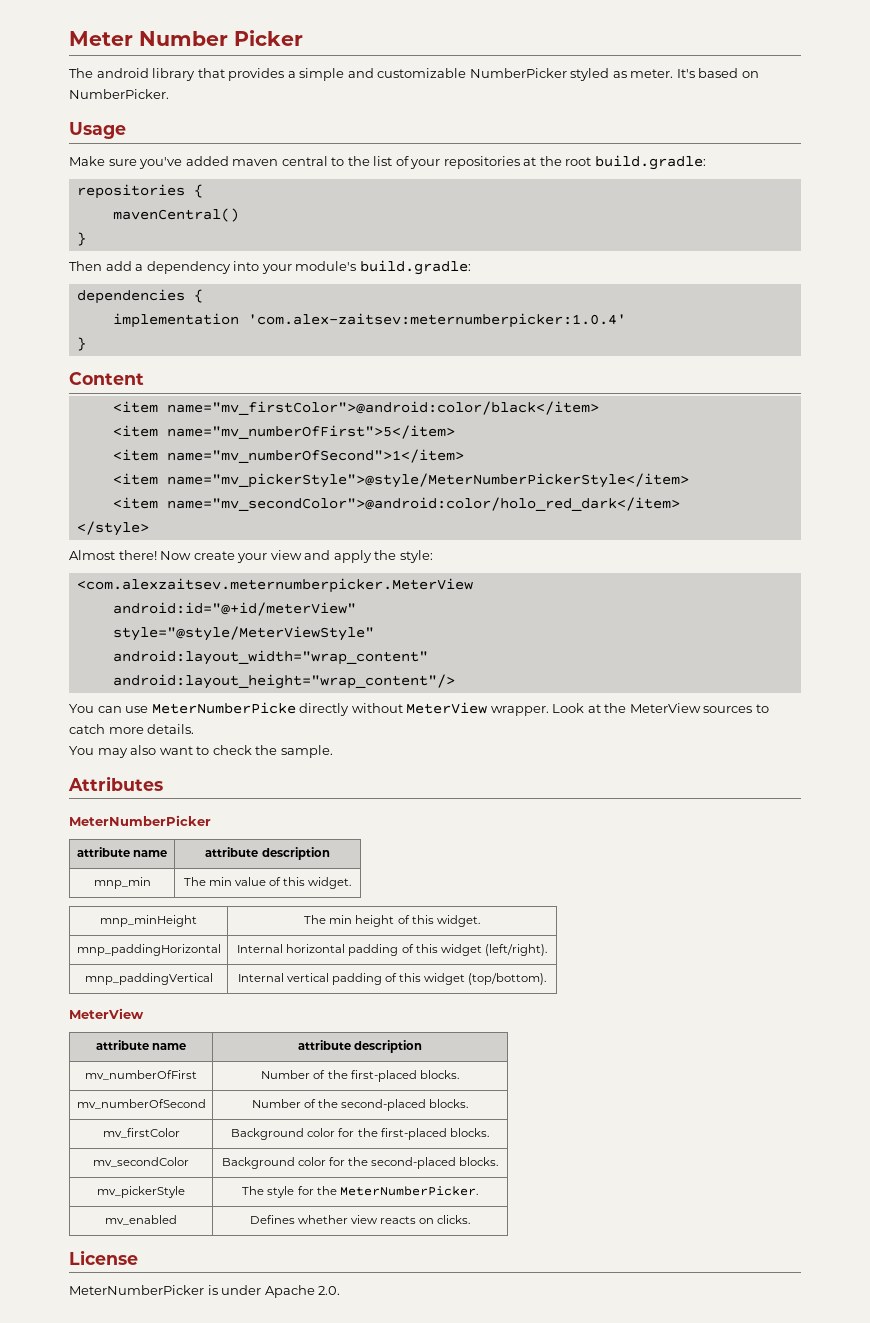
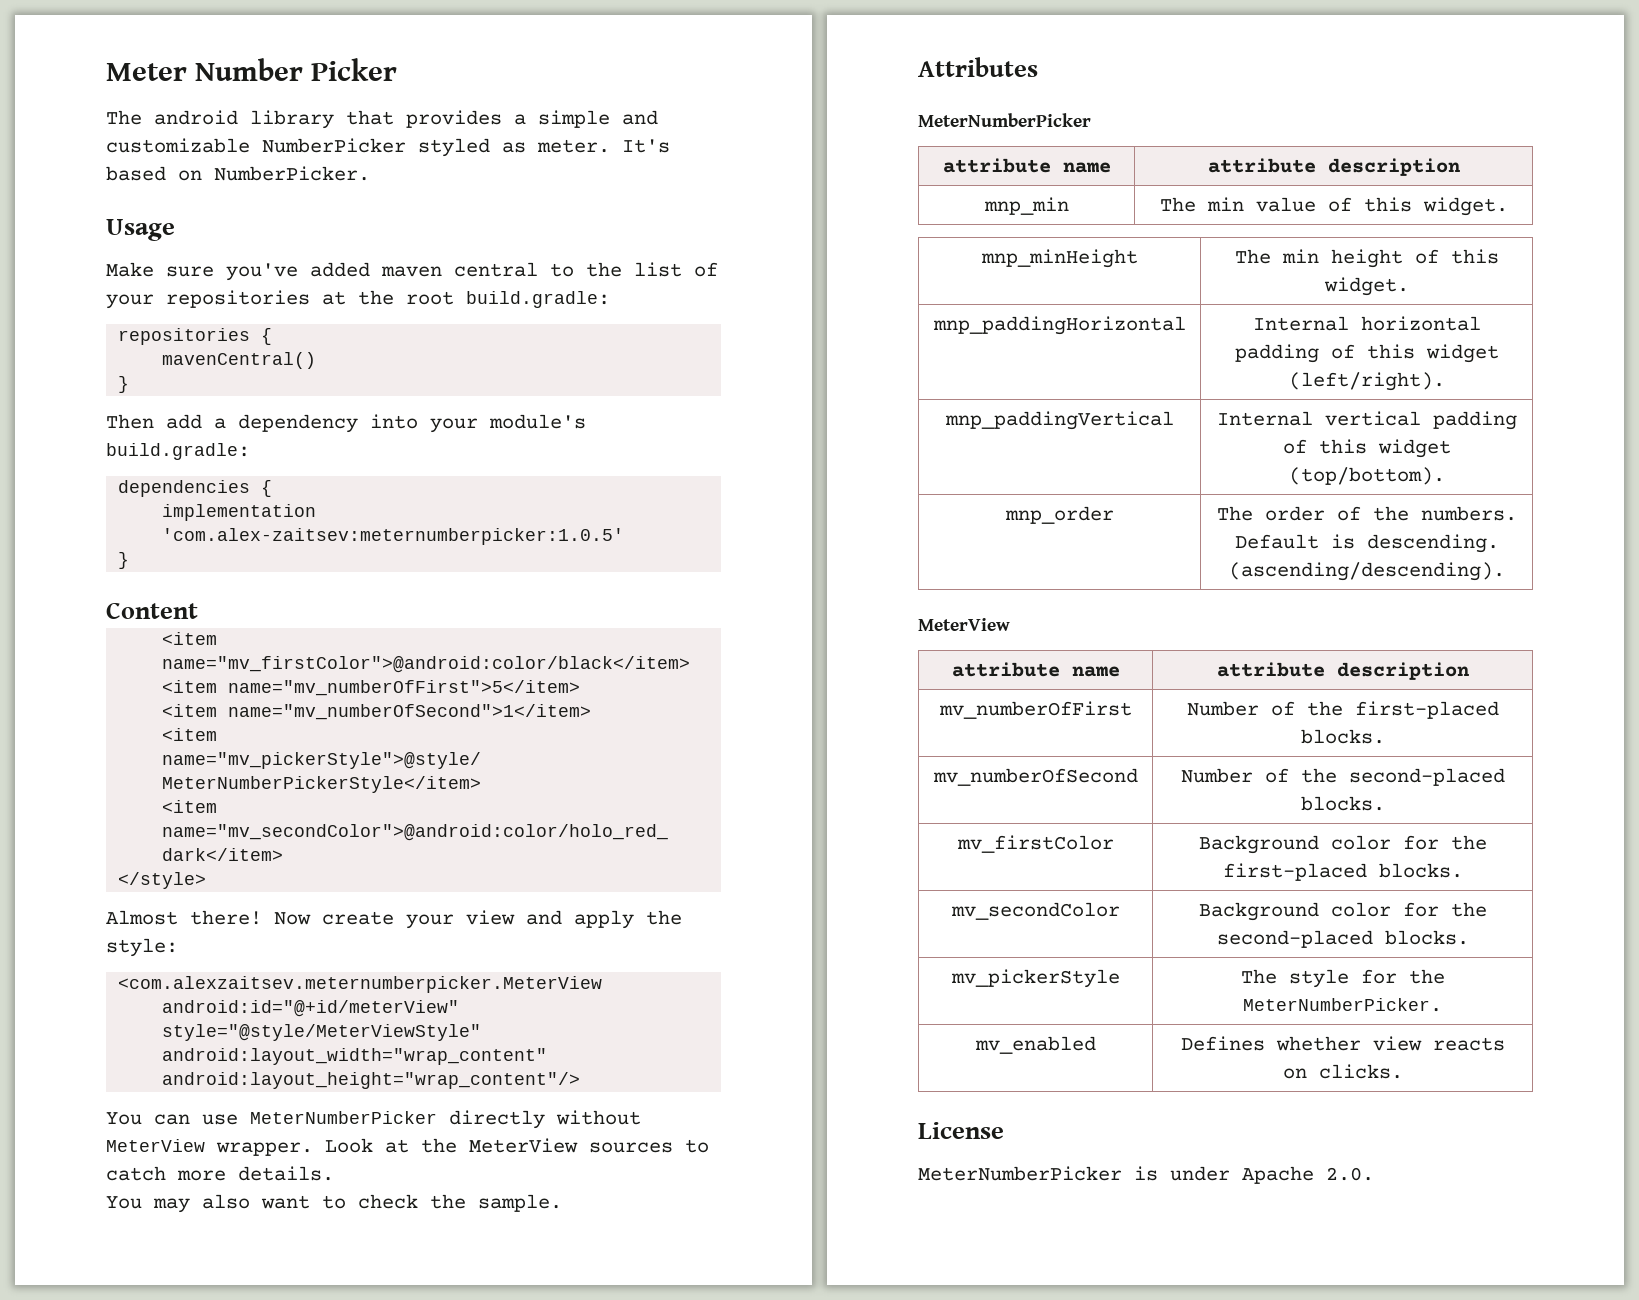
[247,313,626,328] 'com.alex-zaitsev:meternumberpicker:1.0.4' -> [162,528,625,545] 'com.alex-zaitsev:meternumberpicker:1.0.5'
[151,702,296,714] MeterNumberPicke -> [250,1111,437,1124] MeterNumberPicker
(547, 979) none -> [1004,506,1114,524] [1216,506,1517,521] [1234,534,1499,553] [1228,562,1505,581] // mnp_order | The order of the numbers. Default is descending. (ascending/descending).

